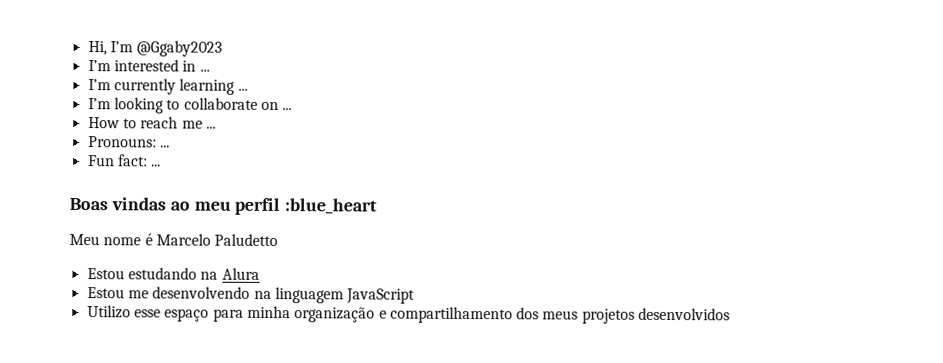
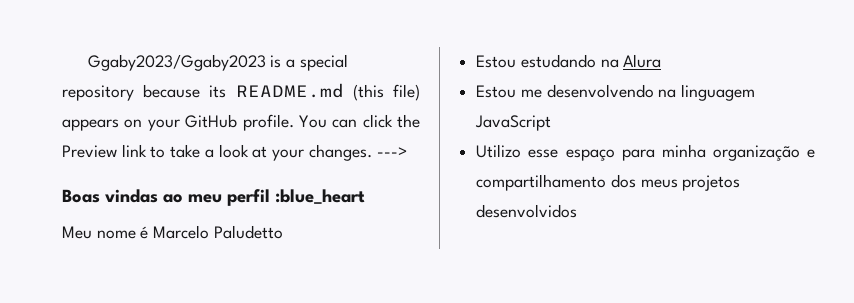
[87,40,223,57] [87,59,210,72] [87,78,248,95] [87,97,293,114] [87,116,216,129] [87,136,170,148] [87,154,162,167] Hi, I’m @Ggaby2023 // I’m interested in ... // I’m currently learning ... // I’m looking to collaborate on ... // How to reach me ... // Pronouns: ... // Fun fact: ... -> [87,54,348,71] [62,83,420,101] [62,114,420,131] [62,144,407,161] Ggaby2023/Ggaby2023 is a special repository because its README.md (this file) appears on your GitHub profile. You can click the Preview link to take a look at your changes. --->

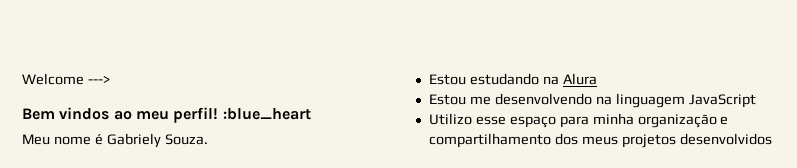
[87,54,348,71] [62,83,420,101] [62,114,420,131] [62,144,372,161] Ggaby2023/Ggaby2023 is a special repository because its README.md (this file) appears on your GitHub profile. You can click the Preview link to take a look at your changes. -> [22,73,84,85] Welcome
[62,189,158,203] Boas vindas -> [22,107,110,120] Bem vindos
[227,189,270,206] perfil -> [173,107,219,123] perfil!
[153,225,283,239] Marcelo Paludetto -> [106,133,208,148] Gabriely Souza.

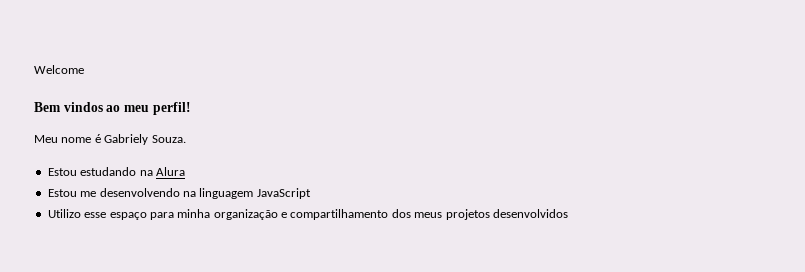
[87,75,110,84] ---> -> (84, 69) none
[222,108,311,120] :blue_heart -> (191, 108) none

